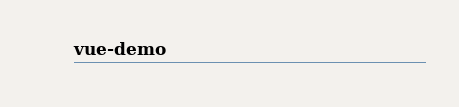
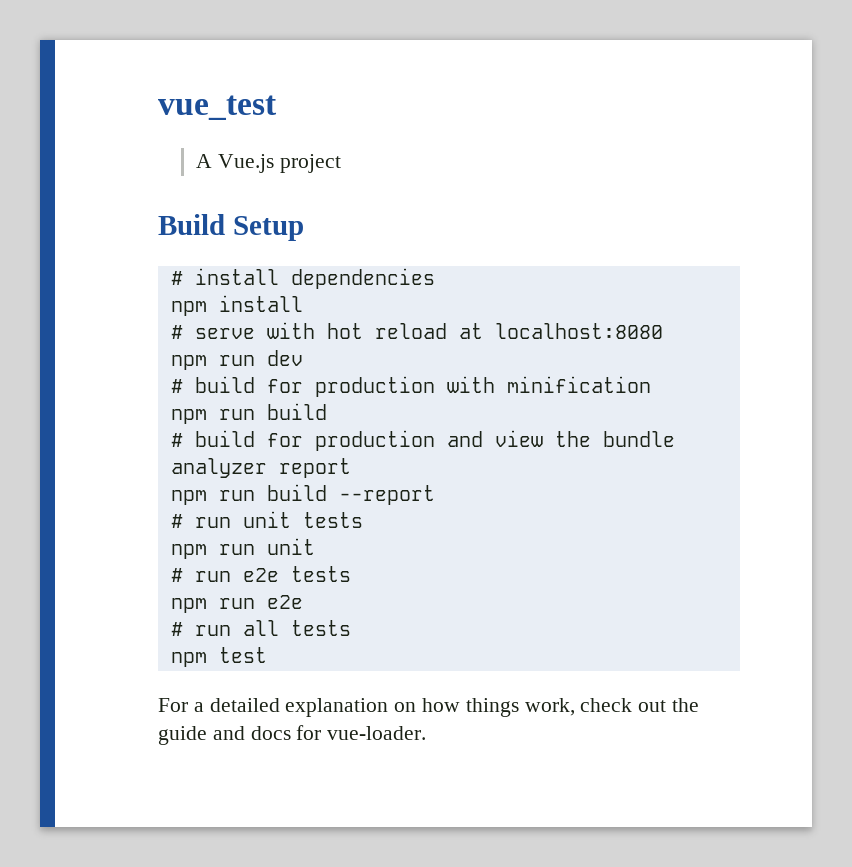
[73,42,166,55] vue-demo -> [158,95,277,120] [195,154,341,173] [158,214,304,241] [170,268,435,289] [170,295,303,316] [170,322,663,339] [170,350,303,370] [170,376,651,397] [170,403,327,424] [170,430,675,451] [170,458,351,478] [170,484,435,505] [170,511,363,528] [170,538,315,559] [170,566,351,582] [170,595,303,613] [170,620,351,636] [170,647,267,667] [158,698,700,717] [158,725,427,745] vue_test // A Vue.js project // Build Setup // # install dependencies // npm install // # serve with hot reload at localhost:8080 // npm run dev // # build for production with minification // npm run build // # build for production and view the bundle analyzer report // npm run build --report // # run unit tests // npm run unit // # run e2e tests // npm run e2e // # run all tests // npm test // For a detailed explanation on how things work, check out the guide and docs for vue-loader.

